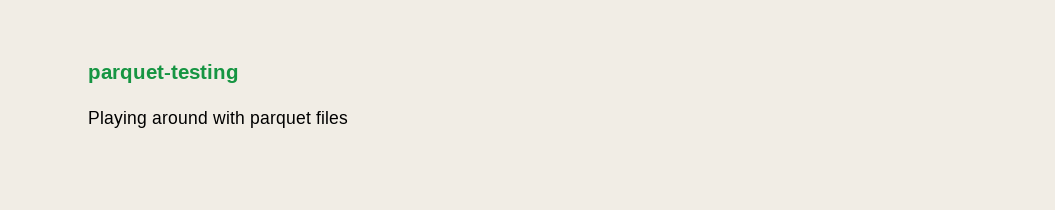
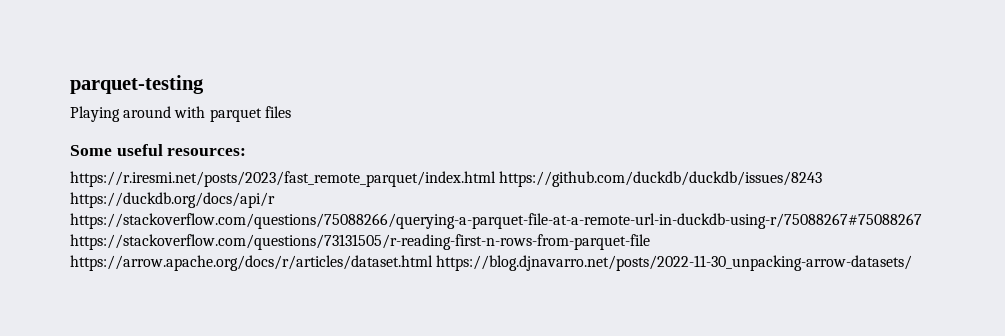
(348, 117) none -> [70,144,247,156] [70,171,823,187] [70,192,275,208] [70,213,922,229] [70,234,650,250] [70,255,913,271] // Some useful resources: // https://r.iresmi.net/posts/2023/fast_remote_parquet/index.html https://github.com/duckdb/duckdb/issues/8243 https://duckdb.org/docs/api/r https://stackoverflow.com/questions/75088266/querying-a-parquet-file-at-a-remote-url-in-duckdb-using-r/75088267#75088267 https://stackoverflow.com/questions/73131505/r-reading-first-n-rows-from-parquet-file https://arrow.apache.org/docs/r/articles/dataset.html https://blog.djnavarro.net/posts/2022-11-30_unpacking-arrow-datasets/

